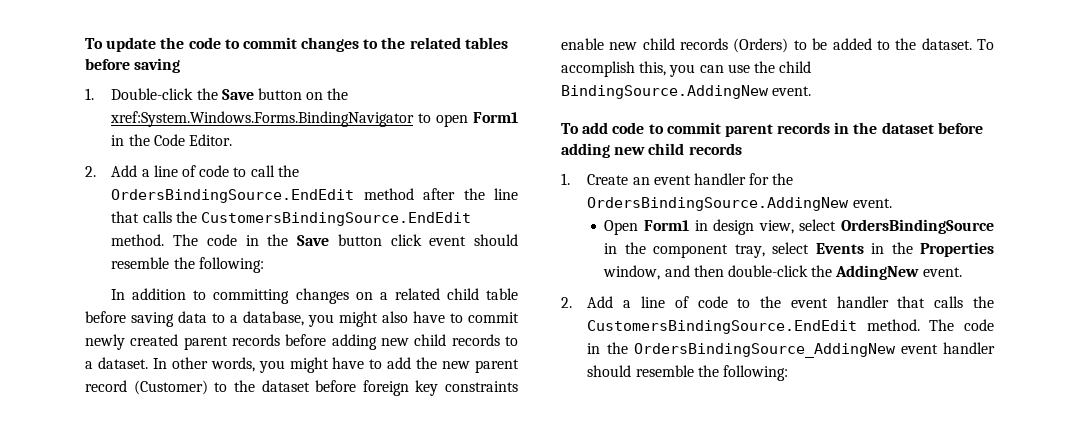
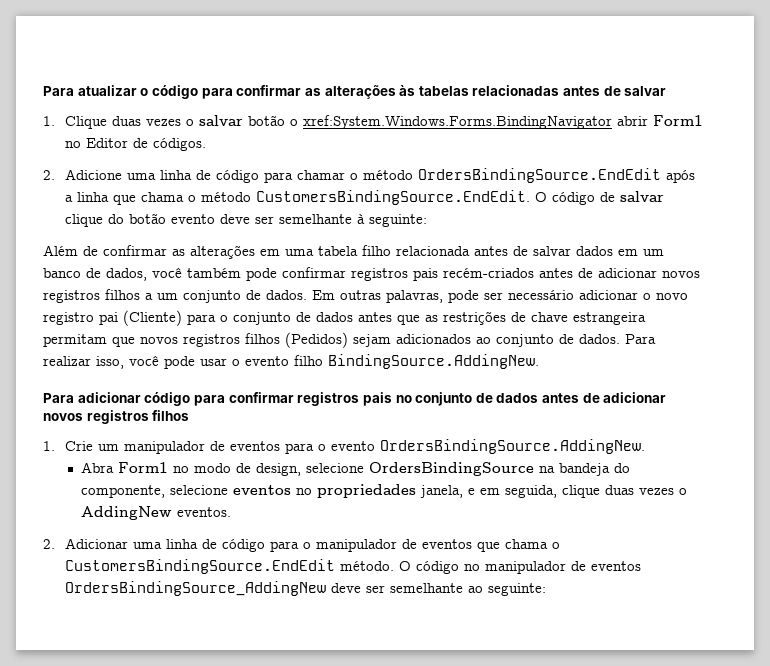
[85,37,508,52] [85,58,181,73] [85,88,349,100] [110,111,518,127] [111,134,232,146] [85,165,299,177] [111,188,518,203] [111,211,471,226] [111,234,518,246] [111,257,264,273] [111,288,518,304] [85,311,519,327] [85,334,518,350] [85,357,519,373] [85,380,518,396] [561,38,994,53] [561,61,812,77] [561,85,812,99] [561,122,983,137] [561,143,742,158] [561,173,794,185] [587,197,892,211] [604,219,994,235] [604,242,994,258] [603,265,962,280] [561,296,994,308] [587,319,994,334] [587,342,995,358] [587,365,788,381] To update the code to commit changes to the related tables before saving // 1. Double-click the Save button on the xref:System.Windows.Forms.BindingNavigator to open Form1 in the Code Editor. // 2. Add a line of code to call the OrdersBindingSource.EndEdit method after the line that calls the CustomersBindingSource.EndEdit method. The code in the Save button click event should resemble the following: // In addition to committing changes on a related child table before saving data to a database, you might also have to commit newly created parent records before adding new child records to a dataset. In other words, you might have to add the new parent record (Customer) to the dataset before foreign key constraints enable new child records (Orders) to be added to the dataset. To accomplish this, you can use the child BindingSource.AddingNew event. // To add code to commit parent records in the dataset before adding new child records // 1. Create an event handler for the OrdersBindingSource.AddingNew event. // Open Form1 in design view, select OrdersBindingSource in the component tray, select Events in the Properties window, and then double-click the AddingNew event. // 2. Add a line of code to the event handler that calls the CustomersBindingSource.EndEdit method. The code in the OrdersBindingSource_AddingNew event handler should resemble the following: -> [43,85,667,99] [43,115,704,129] [65,138,207,151] [43,168,696,183] [65,190,665,205] [65,213,428,227] [43,245,664,259] [43,267,700,281] [43,289,688,303] [43,310,646,326] [43,332,656,348] [43,354,539,369] [43,392,667,406] [43,410,190,424] [43,439,646,454] [81,462,631,476] [81,484,688,498] [81,506,232,520] [43,538,561,552] [65,559,642,574] [65,581,547,596] Para atualizar o código para confirmar as alterações às tabelas relacionadas antes de salvar // 1. Clique duas vezes o salvar botão o xref:System.Windows.Forms.BindingNavigator abrir Form1 no Editor de códigos. // 2. Adicione uma linha de código para chamar o método OrdersBindingSource.EndEdit após a linha que chama o método CustomersBindingSource.EndEdit. O código de salvar clique do botão evento deve ser semelhante à seguinte: // Além de confirmar as alterações em uma tabela filho relacionada antes de salvar dados em um banco de dados, você também pode confirmar registros pais recém-criados antes de adicionar novos registros filhos a um conjunto de dados. Em outras palavras, pode ser necessário adicionar o novo registro pai (Cliente) para o conjunto de dados antes que as restrições de chave estrangeira permitam que novos registros filhos (Pedidos) sejam adicionados ao conjunto de dados. Para realizar isso, você pode usar o evento filho BindingSource.AddingNew. // Para adicionar código para confirmar registros pais no conjunto de dados antes de adicionar novos registros filhos // 1. Crie um manipulador de eventos para o evento OrdersBindingSource.AddingNew. // Abra Form1 no modo de design, selecione OrdersBindingSource na bandeja do componente, selecione eventos no propriedades janela, e em seguida, clique duas vezes o AddingNew eventos. // 2. Adicionar uma linha de código para o manipulador de eventos que chama o CustomersBindingSource.EndEdit método. O código no manipulador de eventos OrdersBindingSource_AddingNew deve ser semelhante ao seguinte:

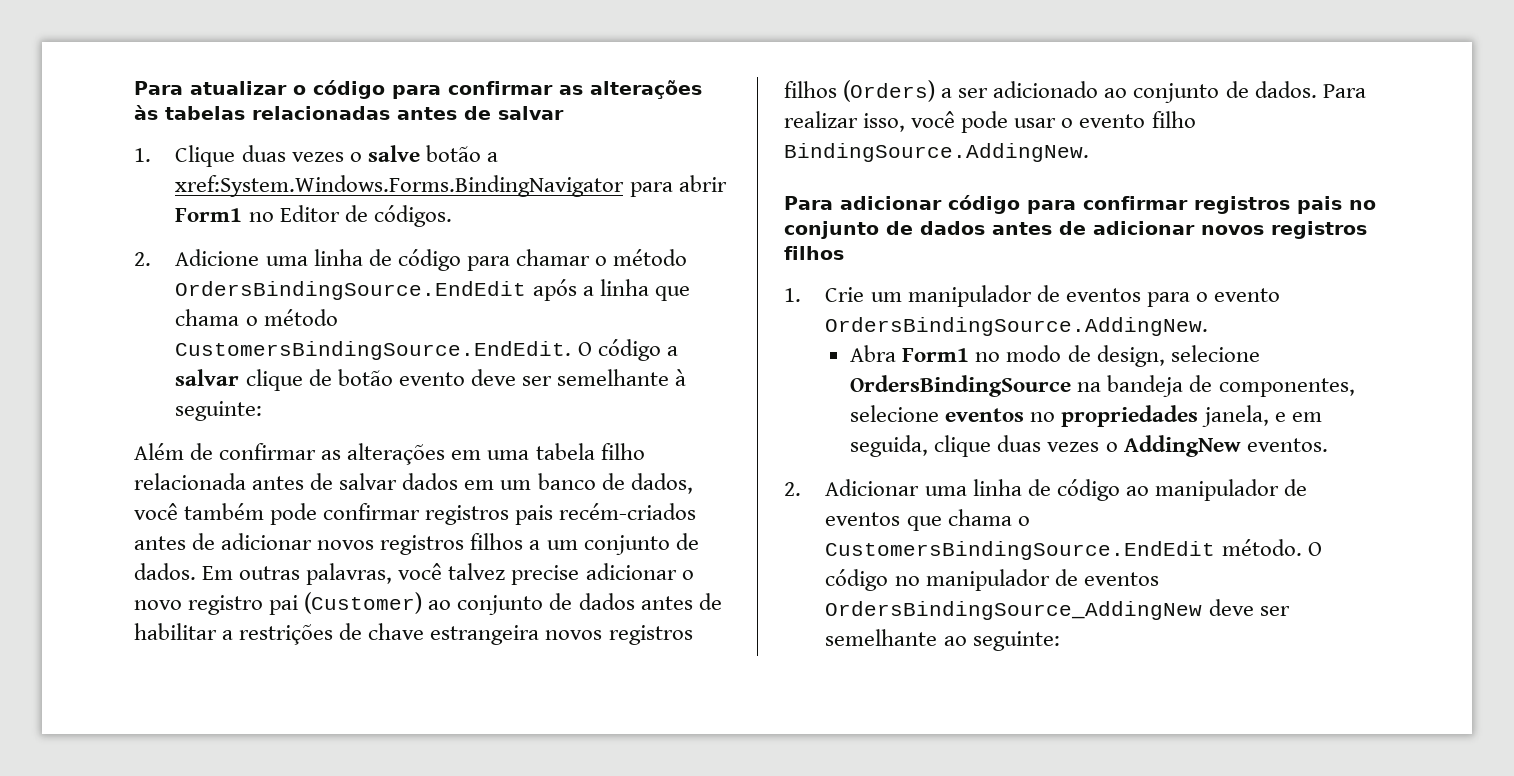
[199,115,613,129] salvar botão o xref:System.Windows.Forms.BindingNavigator -> [367,145,498,162] [175,175,673,197] salve botão a xref:System.Windows.Forms.BindingNavigator para
[600,192,616,202] de -> [666,346,678,356] a
[108,214,125,224] do -> [308,369,332,386] de
[448,290,574,303] pode ser necessário -> [398,563,580,585] você talvez precise
[123,310,438,326] (Cliente) para o conjunto de dados antes que as -> [304,592,722,615] [134,623,234,640] (Customer) ao conjunto de dados antes de habilitar a
[43,332,471,348] permitam que novos registros filhos (Pedidos) sejam adicionados -> [545,625,693,645] [784,80,1099,102] novos registros filhos (Orders) a ser adicionado
[614,463,631,473] [81,485,166,498] do componente, -> [1189,375,1355,397] de componentes,
[270,541,312,552] para o -> [1125,486,1149,496] ao

